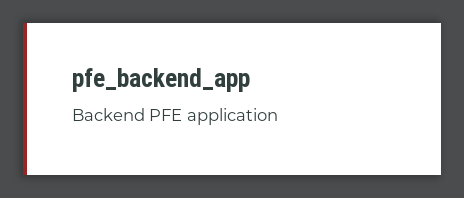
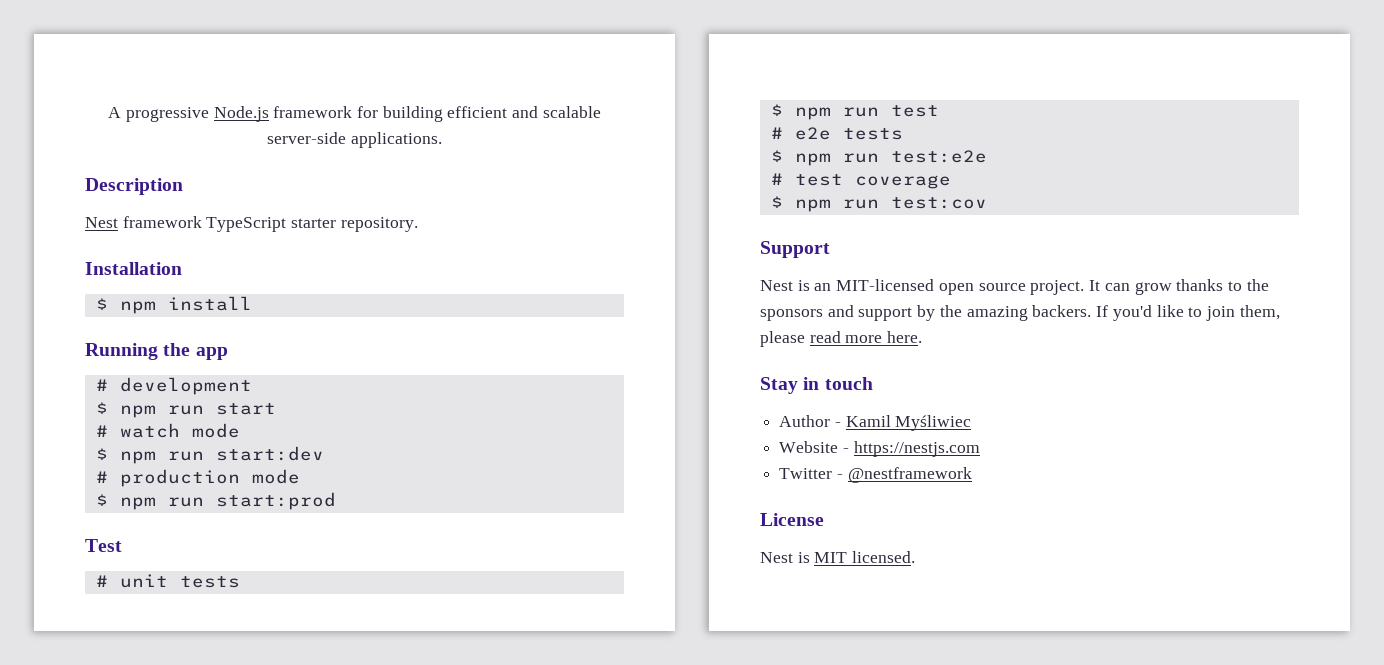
[72,68,250,92] [72,108,278,125] pfe_backend_app // Backend PFE application -> [108,106,601,122] [267,132,442,148] [85,178,183,195] [85,216,418,232] [85,262,182,275] [95,296,252,314] [85,343,228,360] [95,377,252,395] [95,402,276,418] [95,423,240,438] [95,446,324,464] [95,469,300,487] [95,492,336,510] [85,539,122,552] [95,574,240,588] [770,104,939,120] [770,127,903,140] [770,150,987,166] [770,173,951,189] [770,196,987,212] [760,241,830,258] [760,279,1269,295] [760,305,1280,321] [760,331,923,347] [760,377,873,394] [779,415,972,431] [779,441,980,457] [779,467,972,483] [760,513,824,526] [760,551,916,563] A progressive Node.js framework for building efficient and scalable server-side applications. // Description // Nest framework TypeScript starter repository. // Installation // $ npm install // Running the app // # development // $ npm run start // # watch mode // $ npm run start:dev // # production mode // $ npm run start:prod // Test // # unit tests // $ npm run test // # e2e tests // $ npm run test:e2e // # test coverage // $ npm run test:cov // Support // Nest is an MIT-licensed open source project. It can grow thanks to the sponsors and support by the amazing backers. If you'd like to join them, please read more here. // Stay in touch // Author - Kamil Myśliwiec // Website - https://nestjs.com // Twitter - @nestframework // License // Nest is MIT licensed.

